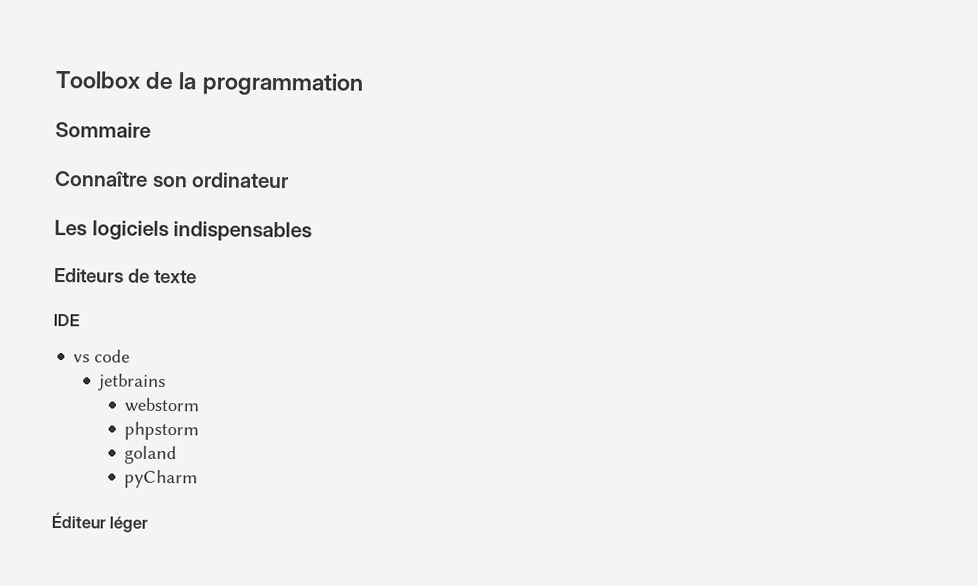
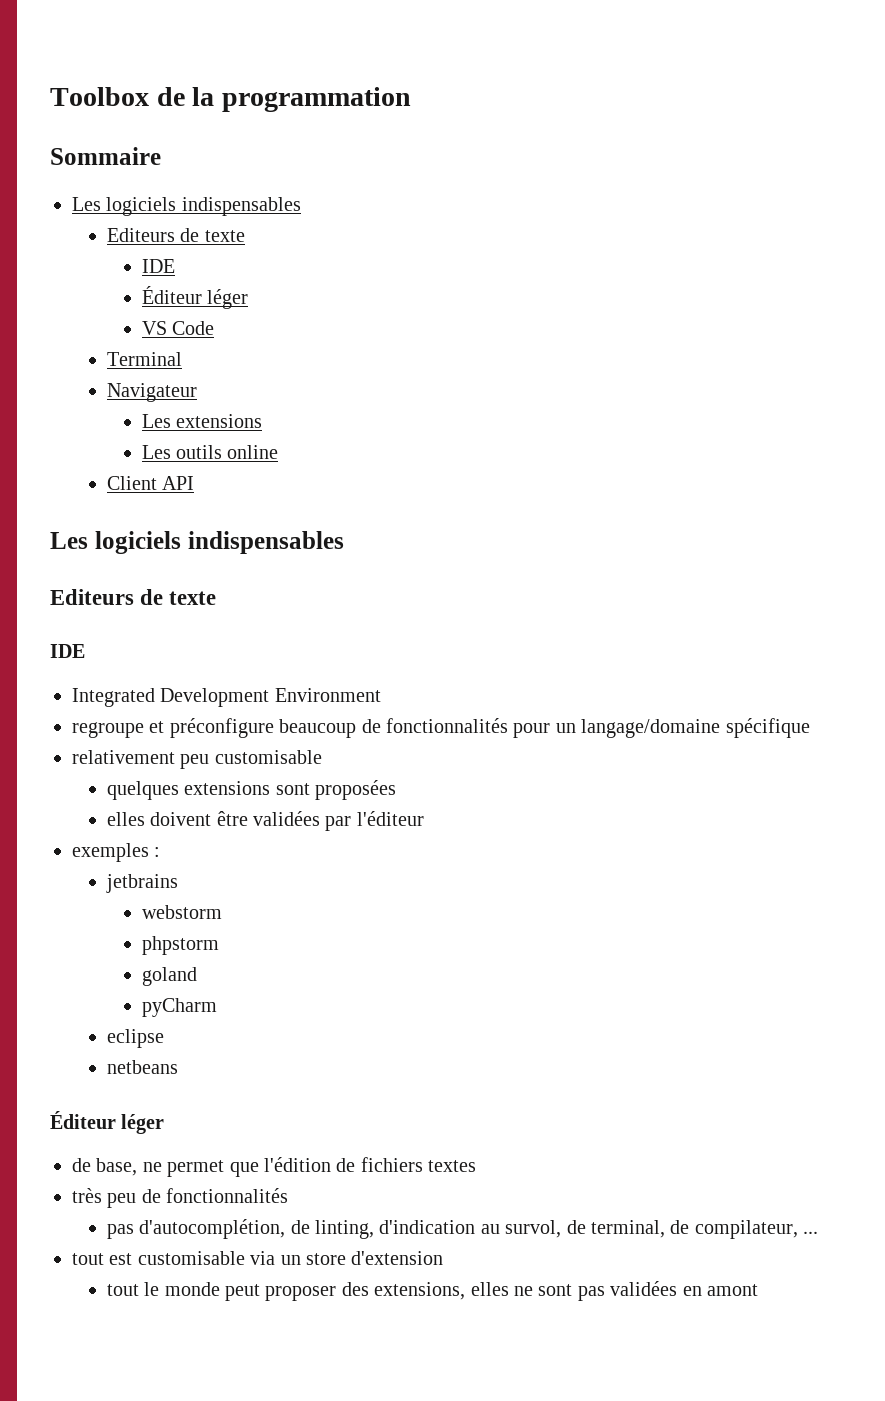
[54,170,290,189] [54,219,313,242] [54,267,197,284] [53,313,80,327] [73,349,131,363] // Connaître son ordinateur // Les logiciels indispensables // Editeurs de texte // IDE // vs code -> [72,197,301,216] [106,228,245,242] [141,259,175,273] [141,286,249,309] [141,321,215,335] [106,352,182,366] [106,383,197,402] [141,414,263,428] [141,445,279,459] [106,476,195,490] [50,531,344,554] [50,589,217,605] [50,644,85,658] [72,688,381,707] [72,718,810,738] [72,750,322,769] [106,780,397,800] [106,811,424,831] [72,843,161,862] // Les logiciels indispensables // Editeurs de texte // IDE // Éditeur léger // VS Code // Terminal // Navigateur // Les extensions // Les outils online // Client API // Les logiciels indispensables // Editeurs de texte // IDE // Integrated Development Environment // regroupe et préconfigure beaucoup de fonctionnalités pour un langage/domaine spécifique // relativement peu customisable // quelques extensions sont proposées // elles doivent être validées par l'éditeur // exemples :
[51,511,149,533] // Éditeur léger -> [106,1029,164,1048] [106,1060,178,1074] [50,1111,165,1134] [72,1157,477,1177] [72,1188,289,1208] [106,1219,819,1239] [72,1251,444,1265] [106,1281,759,1301] // eclipse // netbeans // Éditeur léger // de base, ne permet que l'édition de fichiers textes // très peu de fonctionnalités // pas d'autocomplétion, de linting, d'indication au survol, de terminal, de compilateur, ... // tout est customisable via un store d'extension // tout le monde peut proposer des extensions, elles ne sont pas validées en amont

